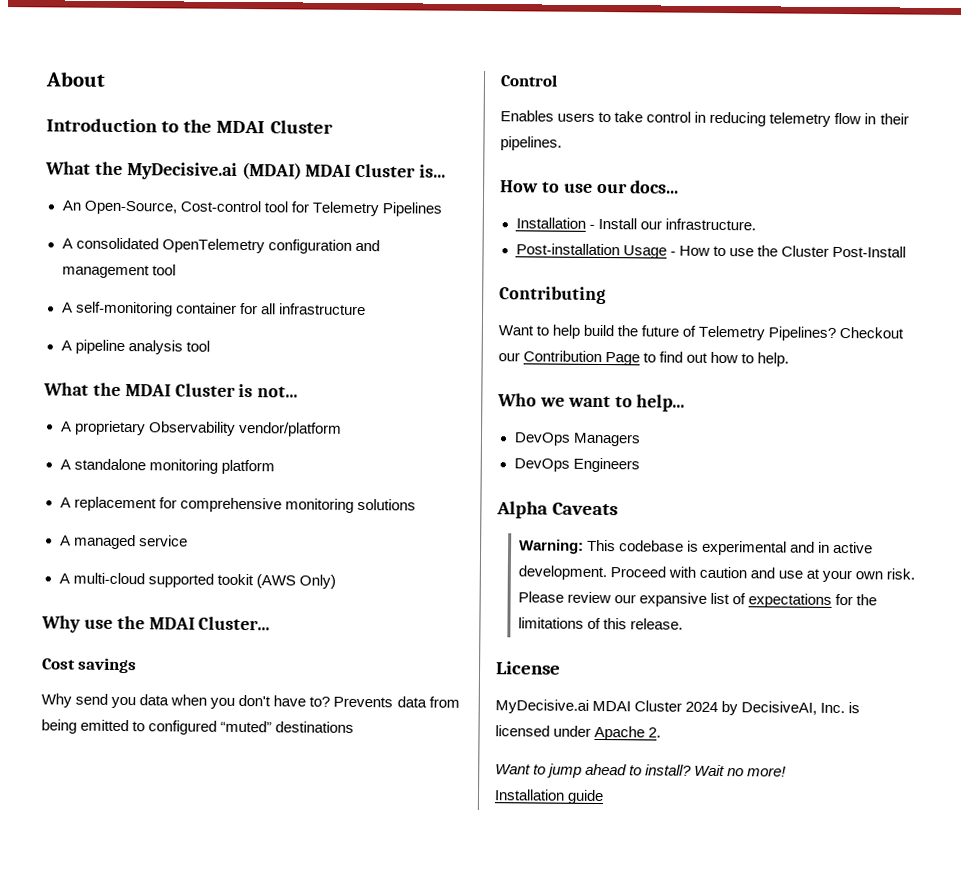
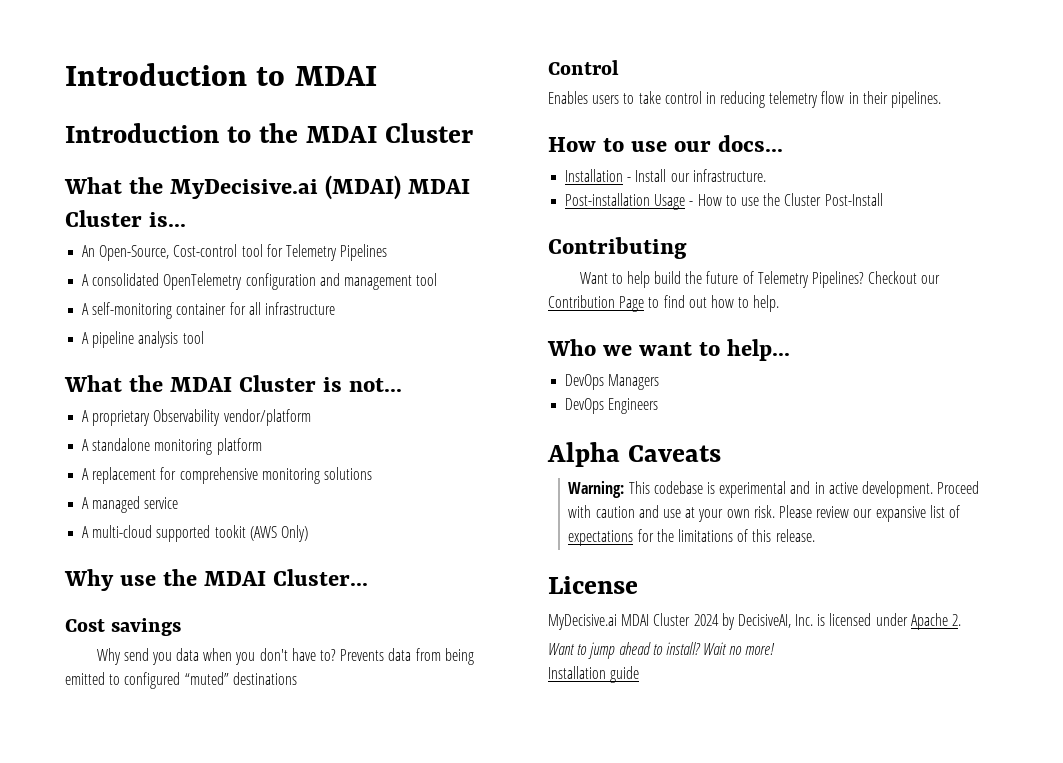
[45,71,106,87] About -> [65,63,377,86] Introduction to MDAI

